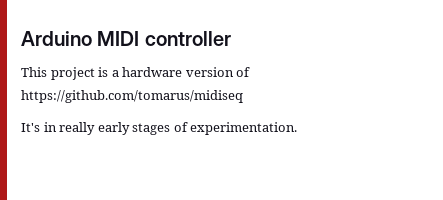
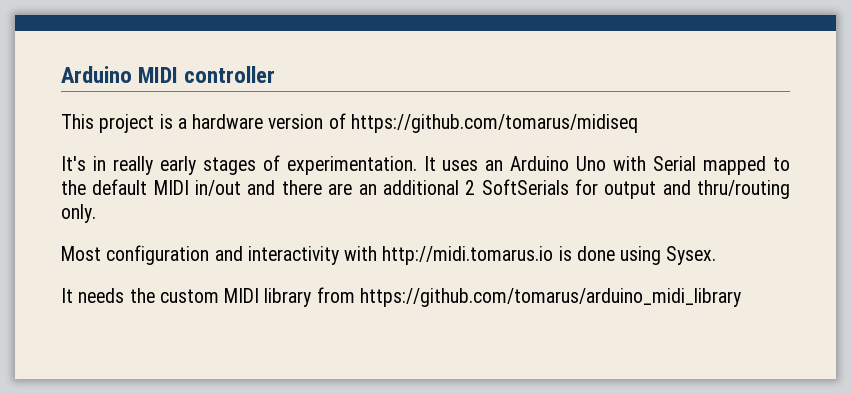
(298, 128) none -> [423,156,790,175] [61,179,790,199] [61,204,96,223] [61,245,717,265] [61,287,741,307] It uses an Arduino Uno with Serial mapped to the default MIDI in/out and there are an additional 2 SoftSerials for output and thru/routing only. // Most configuration and interactivity with http://midi.tomarus.io is done using Sysex. // It needs the custom MIDI library from https://github.com/tomarus/arduino_midi_library

